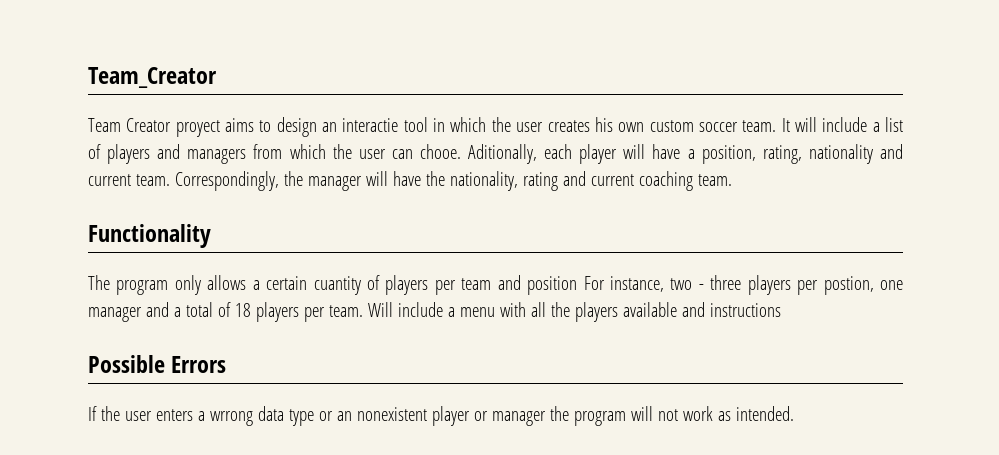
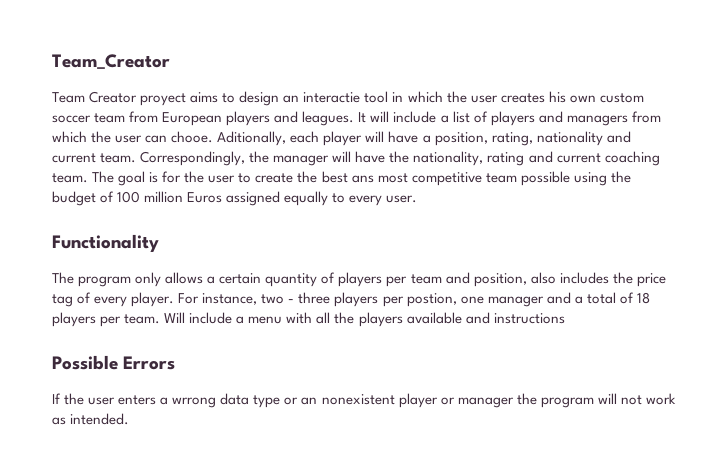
[742,120,777,132] team. -> [94,111,355,126] team from European players and leagues.
(732, 180) none -> [92,171,631,186] [52,191,418,206] The goal is for the user to create the best ans most competitive team possible using the budget of 100 million Euros assigned equally to every user.
[313,276,361,295] cuantity -> [265,273,318,287] quantity
[527,276,578,295] position -> [473,272,666,287] [52,292,175,307] position, also includes the price tag of every player.

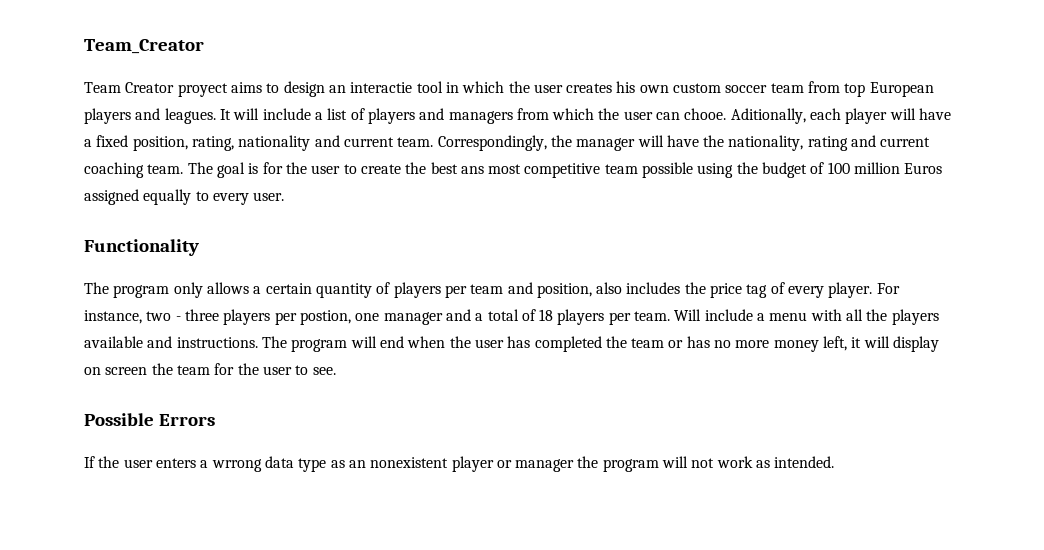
(159, 117) none -> [844,83,866,97] top
(431, 139) none -> [96,135,129,147] fixed
[493,313,565,324] instructions -> [176,336,940,352] [84,363,336,375] instructions. The program will end when the user has completed the team or has no more money left, it will display on screen the team for the user to see.
[284,397,299,405] or -> [330,460,345,468] as

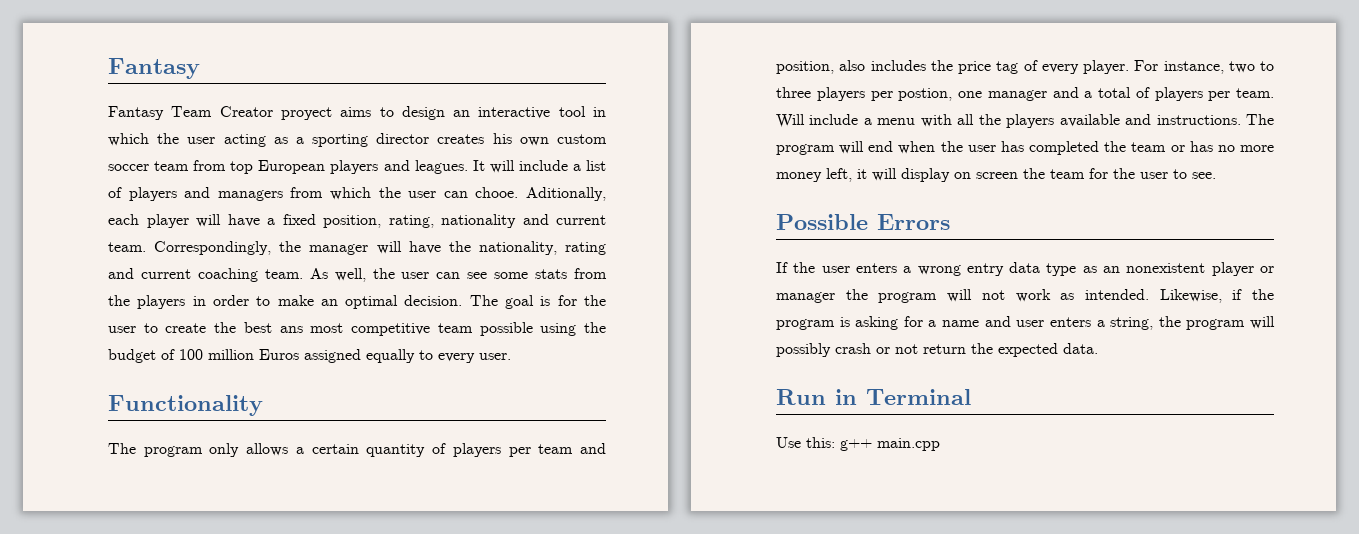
[84,39,204,54] Team_Creator // -> [108,58,200,79] [108,106,164,120] Fantasy // Fantasy
[350,82,413,93] interactie -> [478,107,551,119] interactive
(563, 88) none -> [223,133,430,147] acting as a sporting director
(184, 169) none -> [309,268,607,282] [108,295,463,309] As well, the user can see some stats from the players in order to make an optimal decision.
[175,316,181,321] - -> [1260,61,1274,71] to
[539,309,554,321] 18 -> (1150, 92) none
[211,459,262,472] wrrong -> [917,263,1004,276] wrong entry
(835, 462) none -> [1159,289,1274,303] [776,316,1275,330] [776,343,1098,357] [776,389,971,405] [776,437,940,451] Likewise, if the program is asking for a name and user enters a string, the program will possibly crash or not return the expected data. // Run in Terminal // Use this: g++ main.cpp

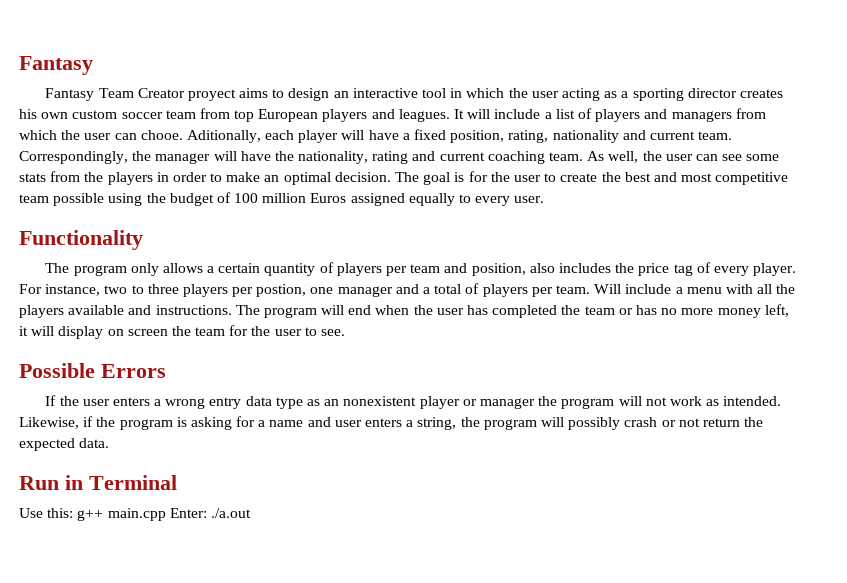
[279,326,303,333] ans -> [653,172,677,182] and
(940, 444) none -> [169,508,251,518] Enter: ./a.out

